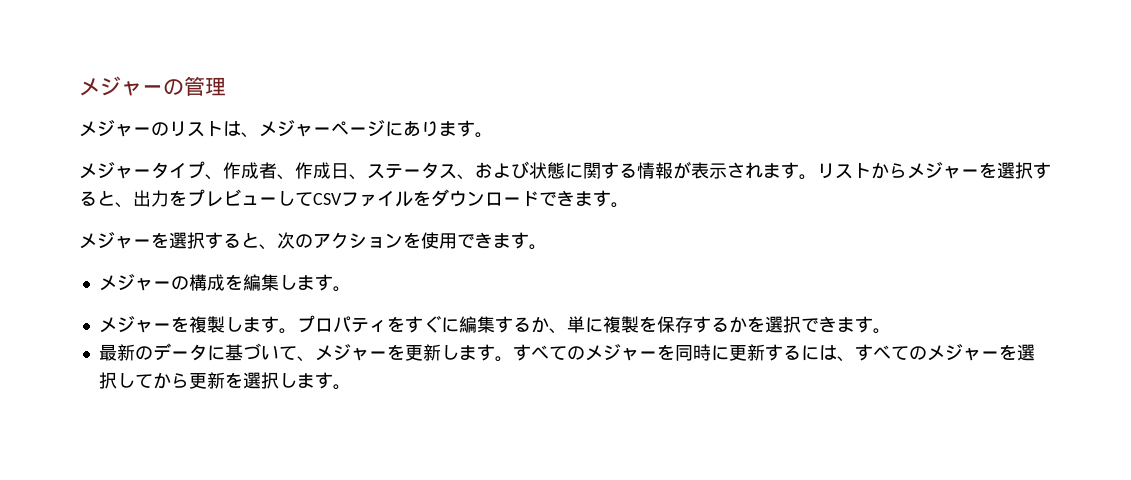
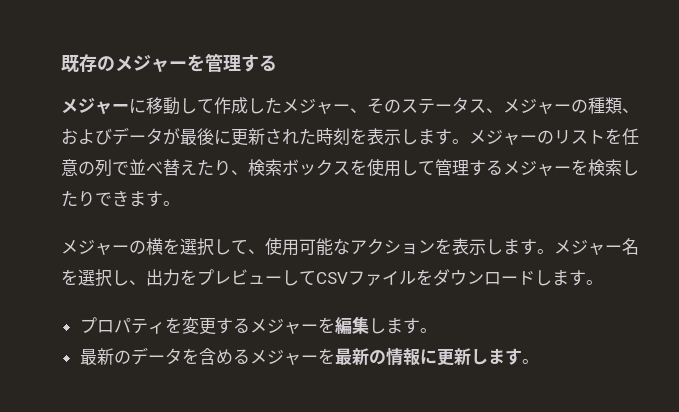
[79,76,226,96] [79,120,493,138] [79,161,1051,180] [79,190,115,206] メジャーの管理 // メジャーのリストは、メジャーページにあります。 // メジャータイプ、作成者、作成日、ステータス、および状態に関する情報が表示されます。リストからメジャーを選択すると -> [61,53,277,73] [61,97,639,115] [61,127,639,146] [61,158,639,177] [61,190,180,207] [61,237,639,256] [61,269,129,287] 既存のメジャーを管理する // メジャーに移動して作成したメジャー、そのステータス、メジャーの種類、およびデータが最後に更新された時刻を表示します。メジャーのリストを任意の列で並べ替えたり、検索ボックスを使用して管理するメジャーを検索したりできます。 // メジャーの横を選択して、使用可能なアクションを表示します。メジャー名を選択し
[539,190,629,208] [79,232,547,250] [98,274,351,292] [98,315,837,334] できます。 // メジャーを選択すると、次のアクションを使用できます。 // メジャーの構成を編集します。 // メジャーを複製します。プロパティをすぐに編集するか、単に複製を保存するかを選択でき -> [535,270,603,286] [79,317,386,335] します。 // プロパティを変更するメジャーを編集し
[206,343,1035,362] [98,372,279,389] に基づいて、メジャーを更新します。すべてのメジャーを同時に更新するには、すべてのメジャーを選択してから更新を選択 -> [181,348,471,366] を含めるメジャーを最新の情報に更新

